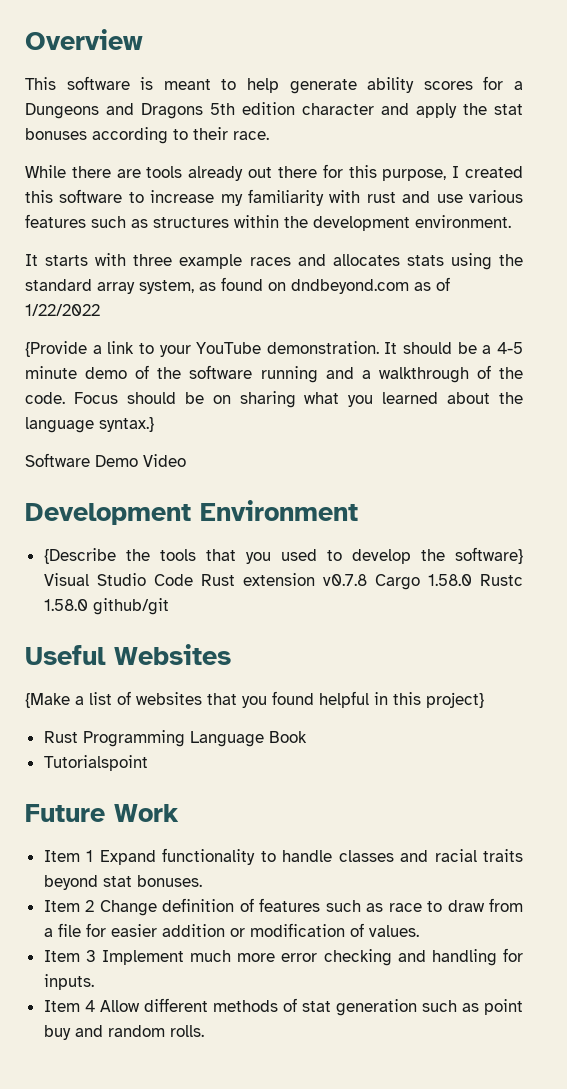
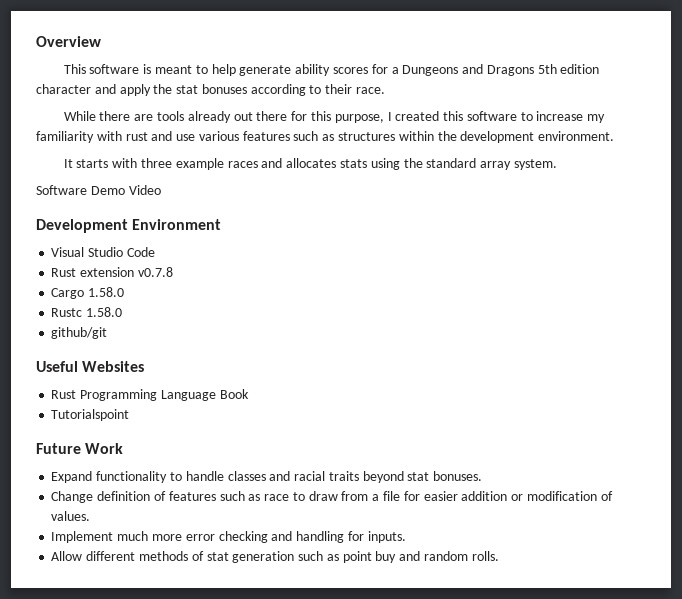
[139,277,450,294] [25,304,100,316] [25,341,523,357] [25,365,524,383] [25,391,523,408] [25,417,154,433] system, as found on dndbeyond.com as of 1/22/2022 // {Provide a link to your YouTube demonstration. It should be a 4-5 minute demo of the software running and a walkthrough of the code. Focus should be on sharing what you learned about the language syntax.} -> [513,159,557,170] system.
[43,547,524,564] {Describe the tools that you used to develop the software} -> (222, 224) none
(193, 580) none -> (155, 252) //
(367, 580) none -> (173, 272) //
(472, 580) none -> (125, 292) //
(88, 605) none -> (123, 312) //
[25,691,484,708] // {Make a list of websites that you found helpful in this project} -> (145, 366) none
[43,850,94,862] Item 1 -> (124, 448) none
[43,900,95,912] Item 2 -> (483, 476) none
[43,950,96,962] Item 3 -> (91, 516) none
[43,1000,95,1012] Item 4 -> (406, 537) none

